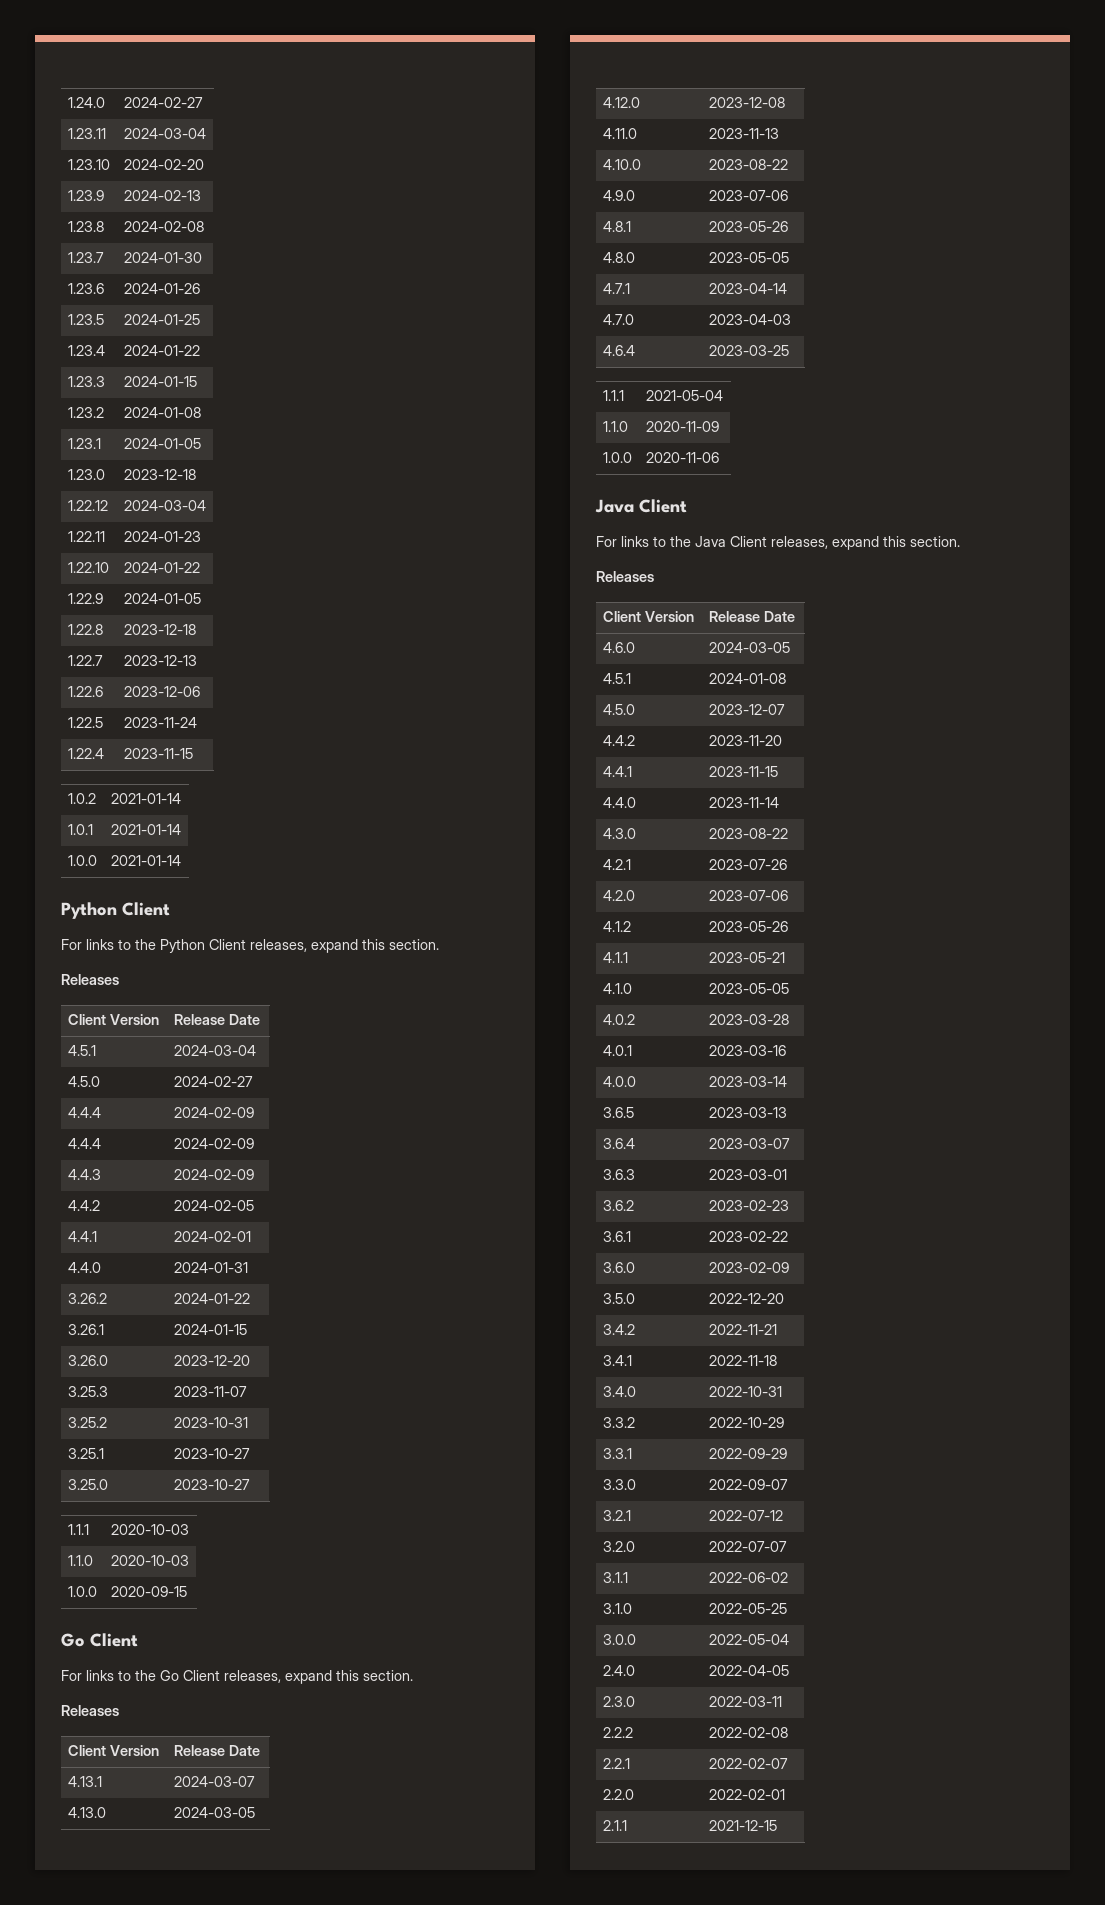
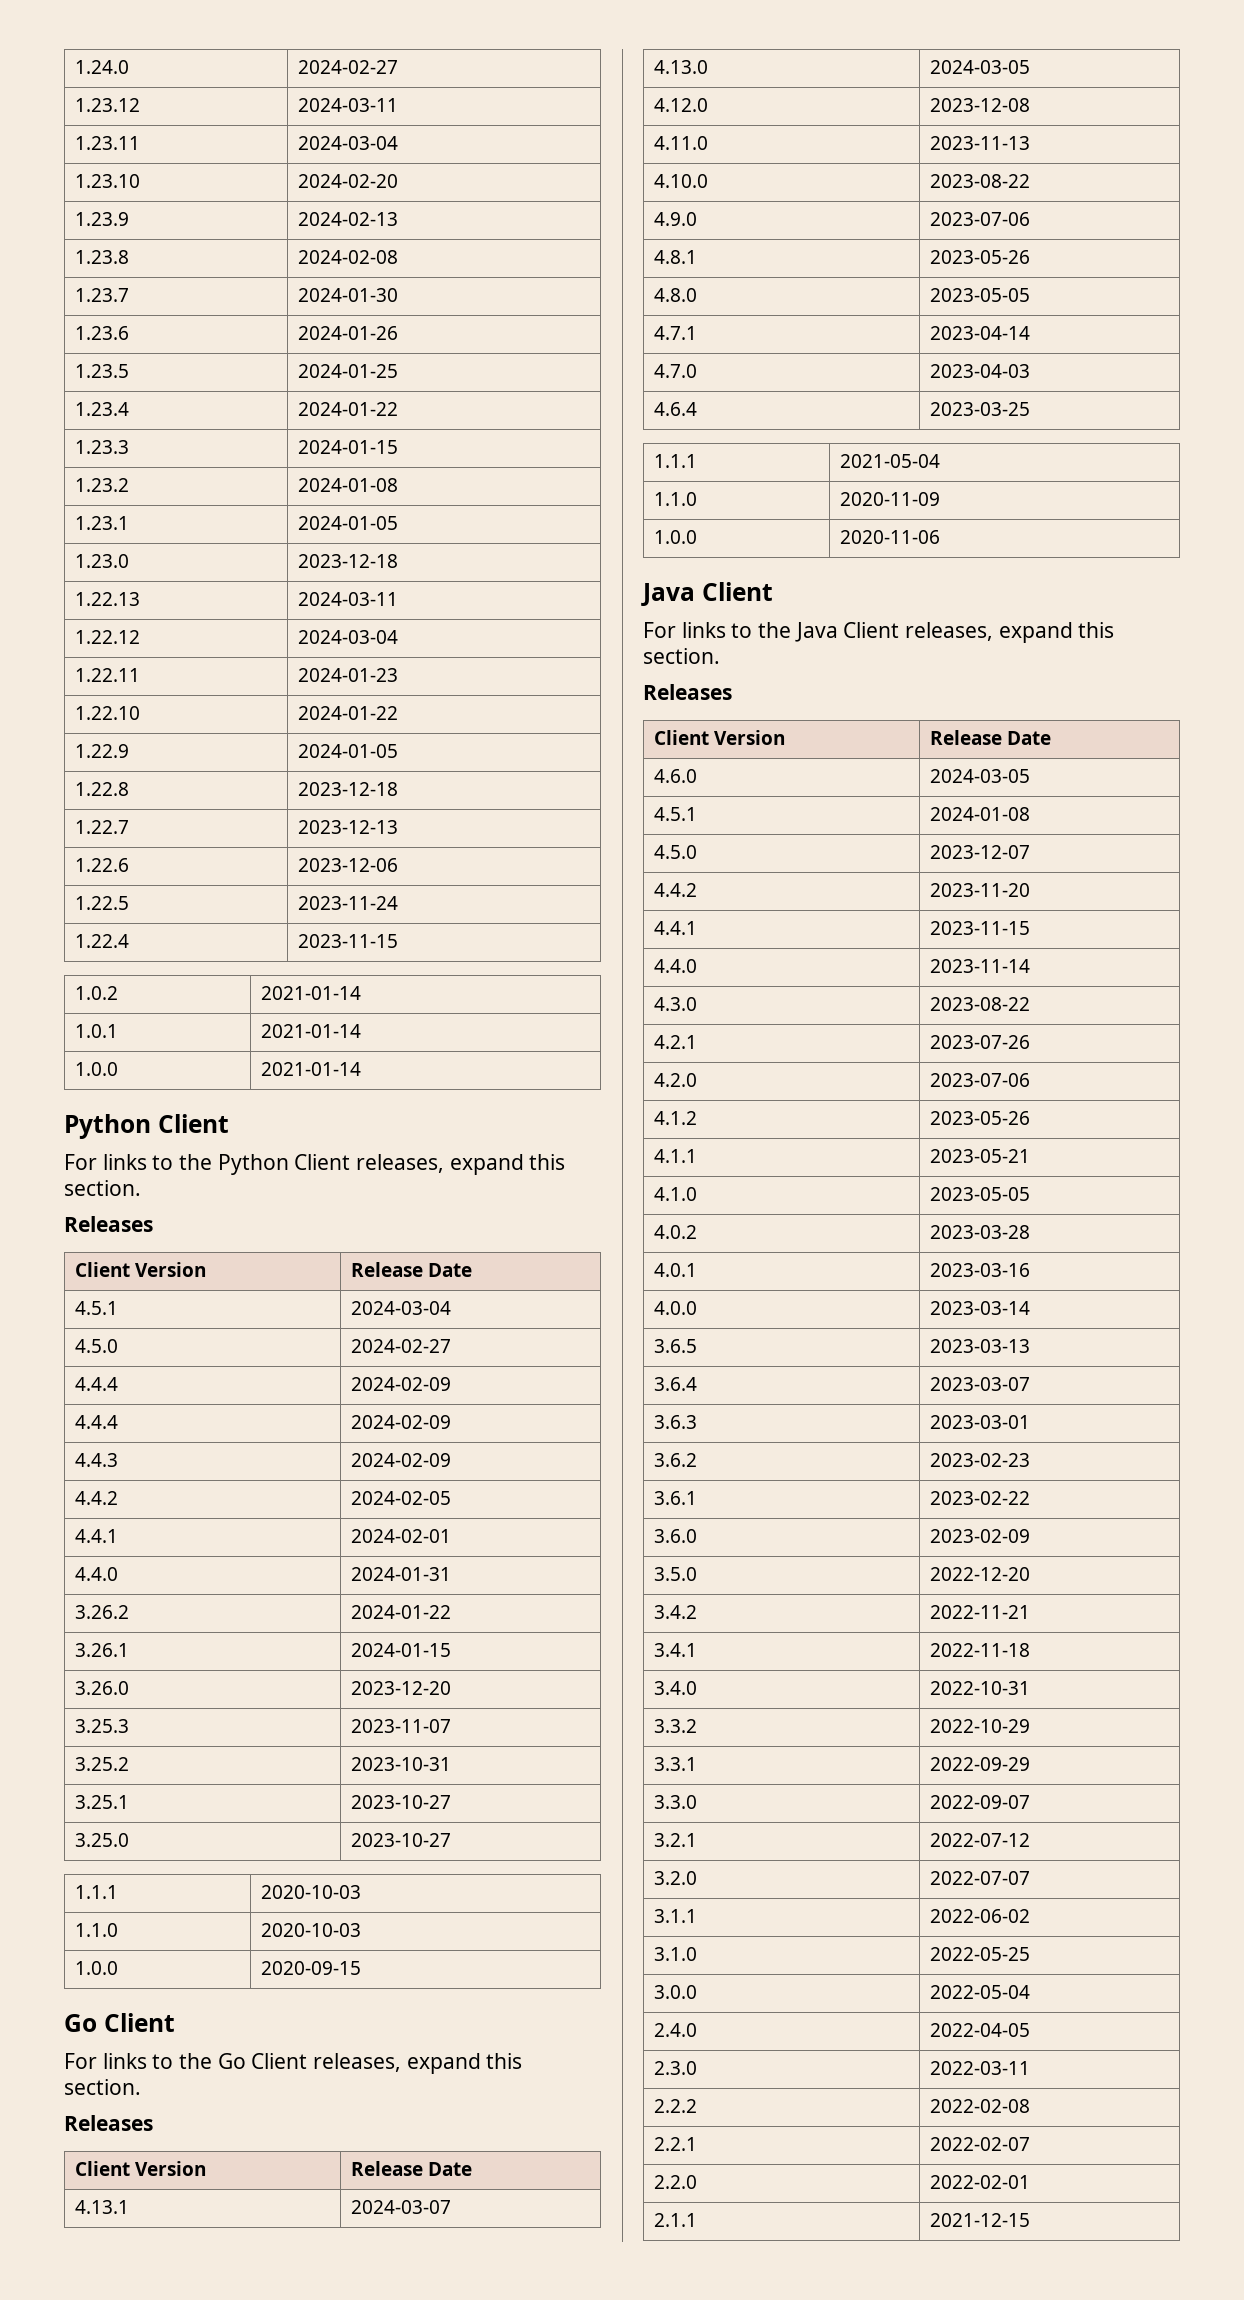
(203, 102) none -> [74,98,140,112] [297,98,398,112] // 1.23.12 | 2024-03-11
(196, 474) none -> [74,592,140,606] [297,592,398,606] // 1.22.13 | 2024-03-11

